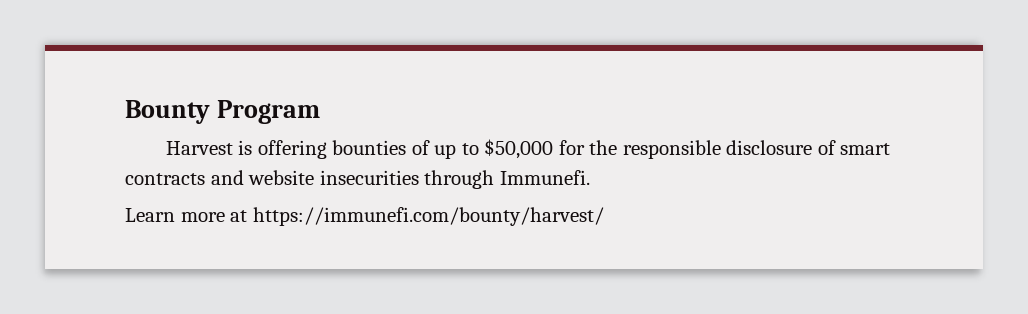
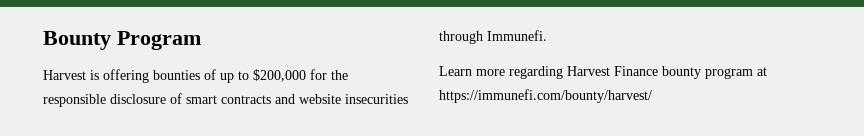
[484,139,554,159] $50,000 -> [253,69,306,82] $200,000
(225, 217) none -> [509,66,753,79] regarding Harvest Finance bounty program

